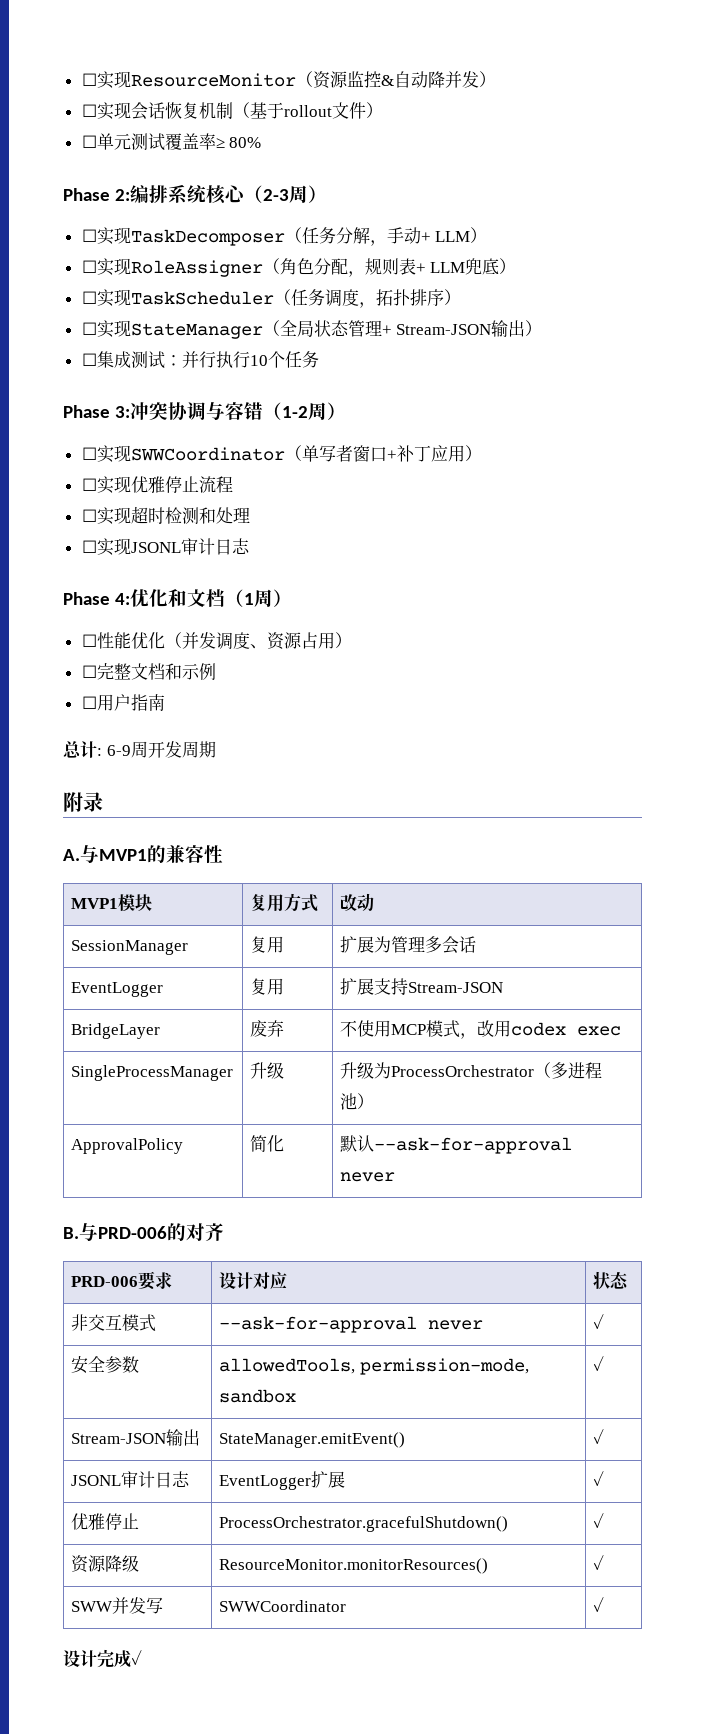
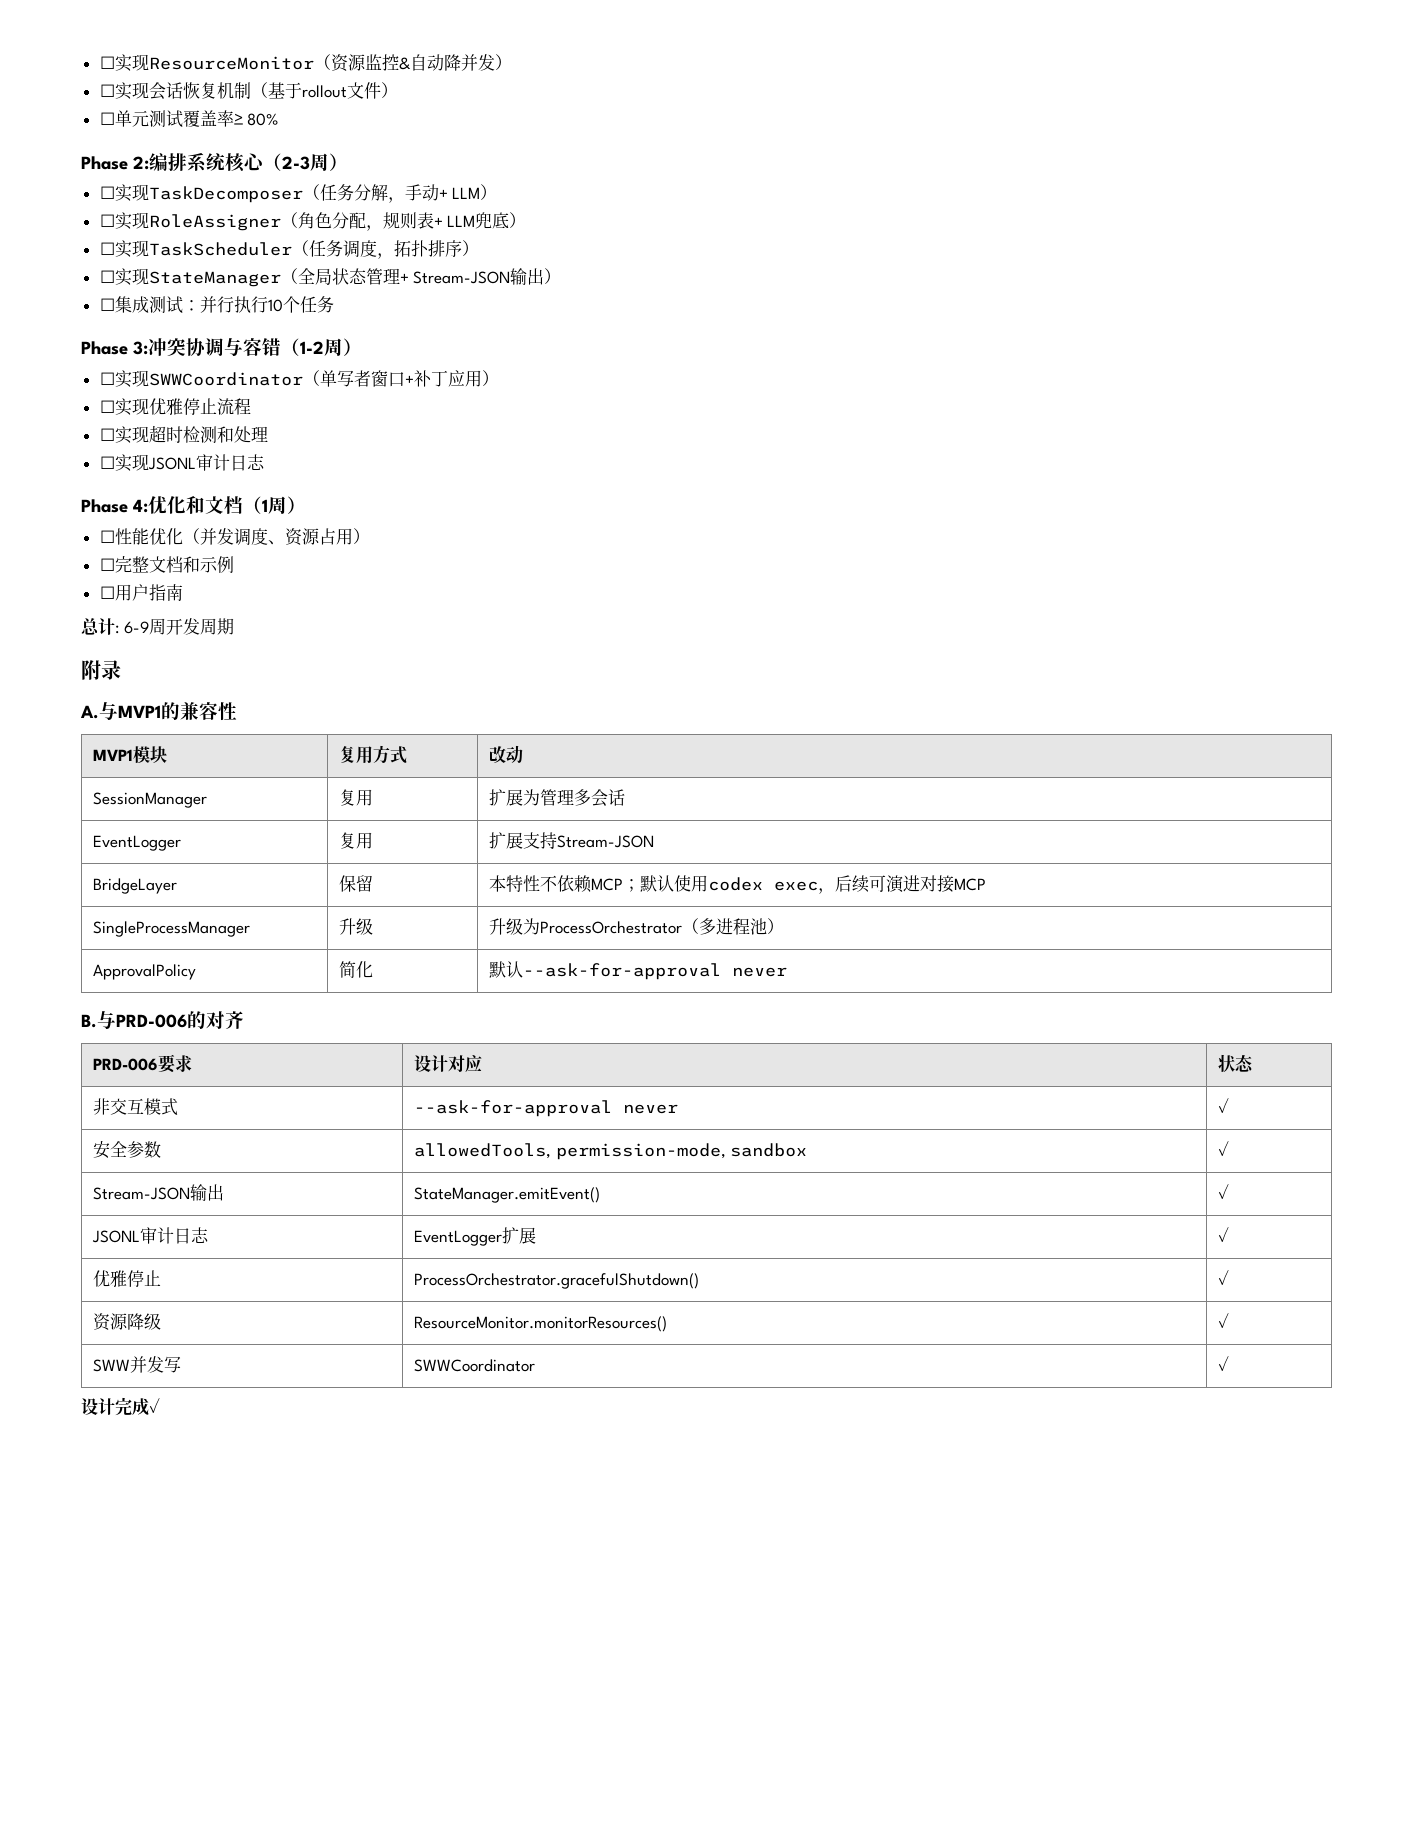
[250,1020,285,1037] [340,1020,622,1039] 废弃 | 不使用MCP模式，改用codex exec -> [339,875,374,892] [489,875,987,894] 保留 | 本特性不依赖MCP；默认使用codex exec，后续可演进对接MCP

